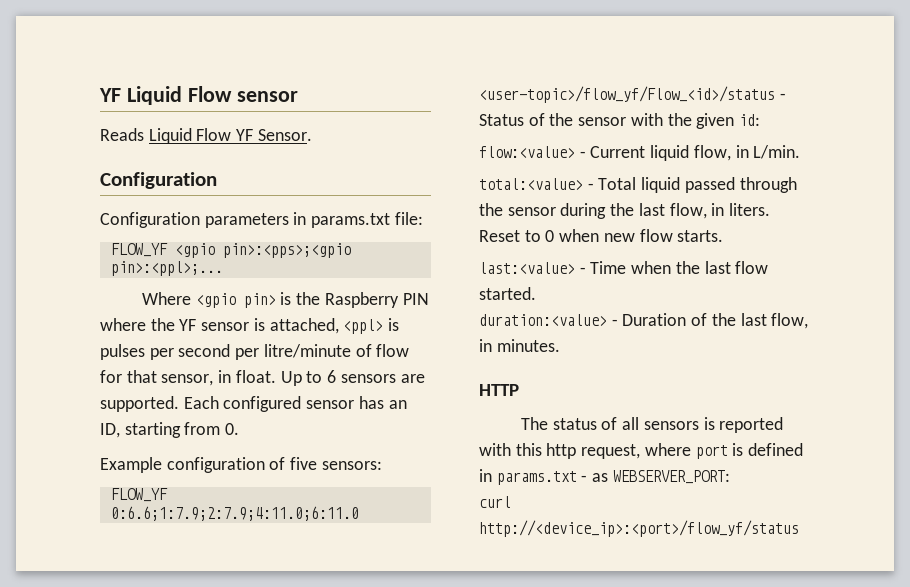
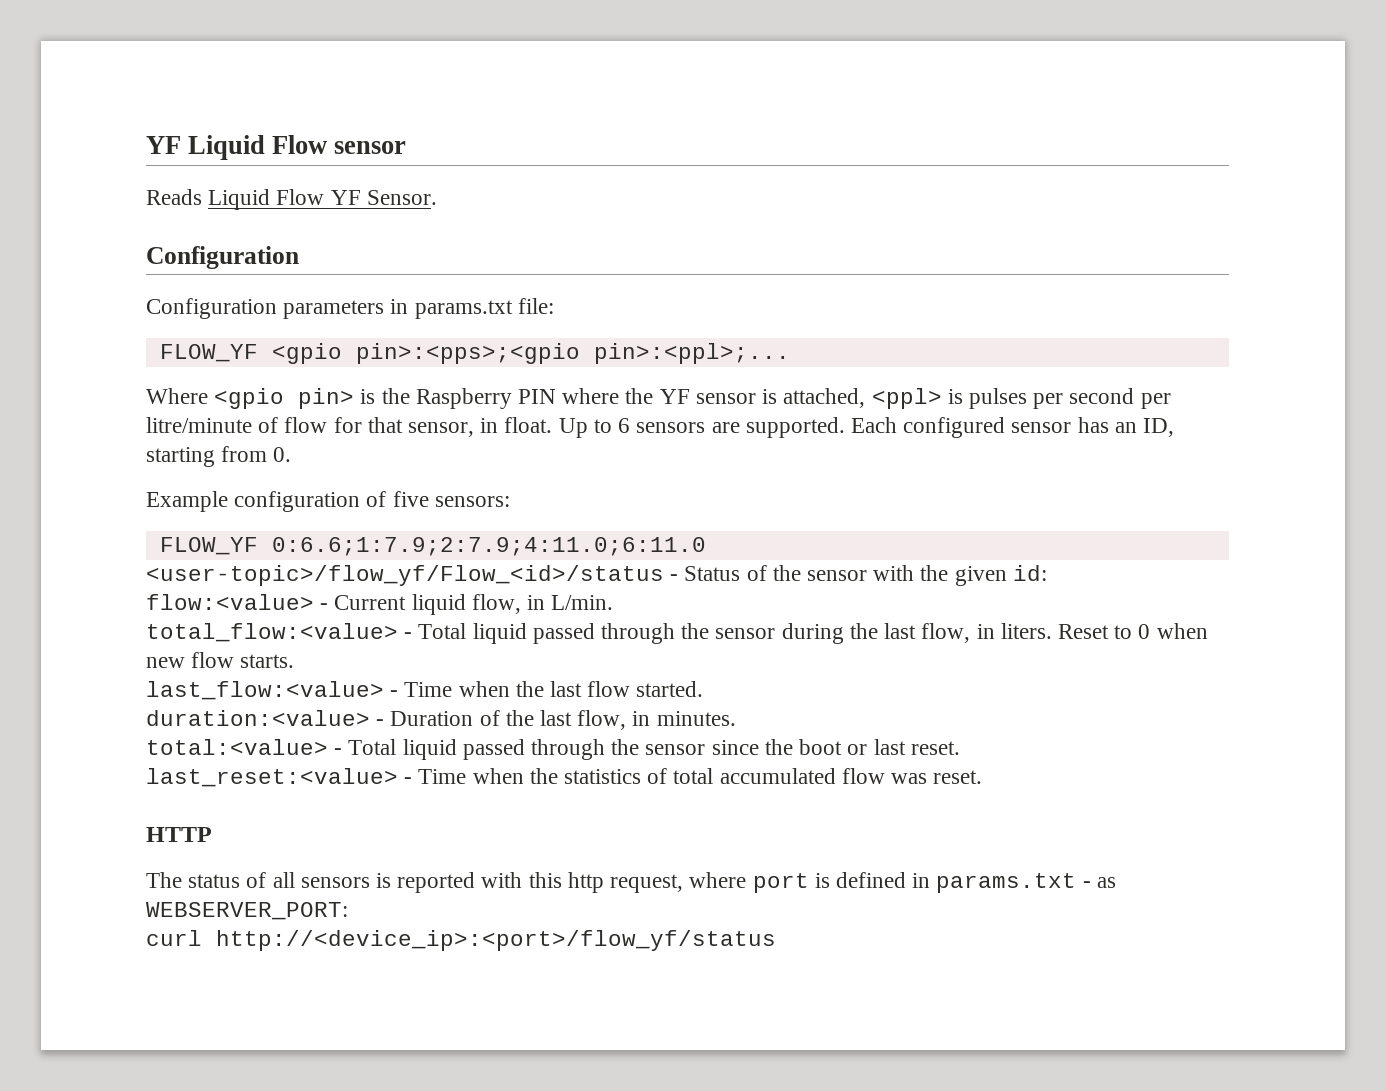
[479,178,583,190] total:<value> -> [146,623,398,642] total_flow:<value>
[479,262,575,274] last:<value> -> [146,681,384,700] last_flow:<value>
(560, 345) none -> [146,739,960,760] [146,768,983,787] // total:<value> - Total liquid passed through the sensor since the boot or last reset. // last_reset:<value> - Time when the statistics of total accumulated flow was reset.

